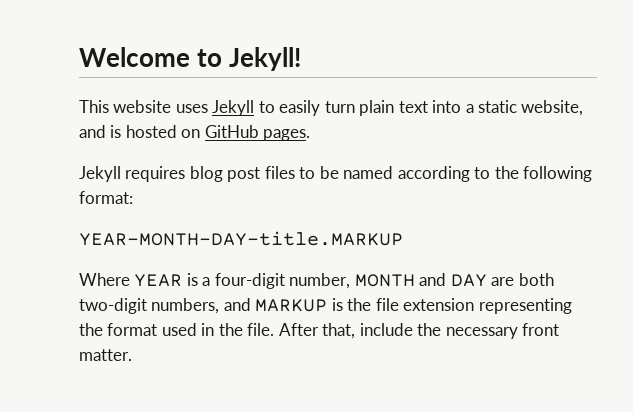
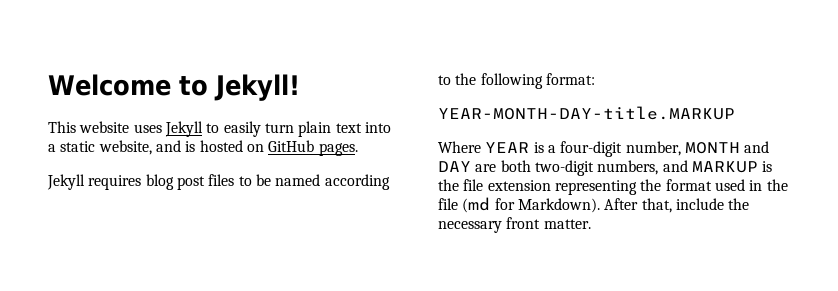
[247,323,275,336] file. -> [438,197,600,213] file (md for Markdown).

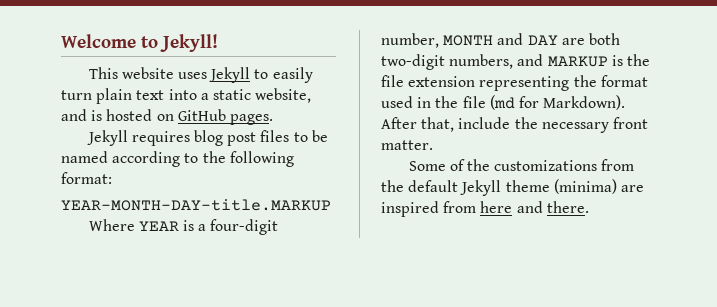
(591, 224) none -> [408,159,635,171] [381,179,644,196] [381,201,589,217] // Some of the customizations from the default Jekyll theme (minima) are inspired from here and there.

